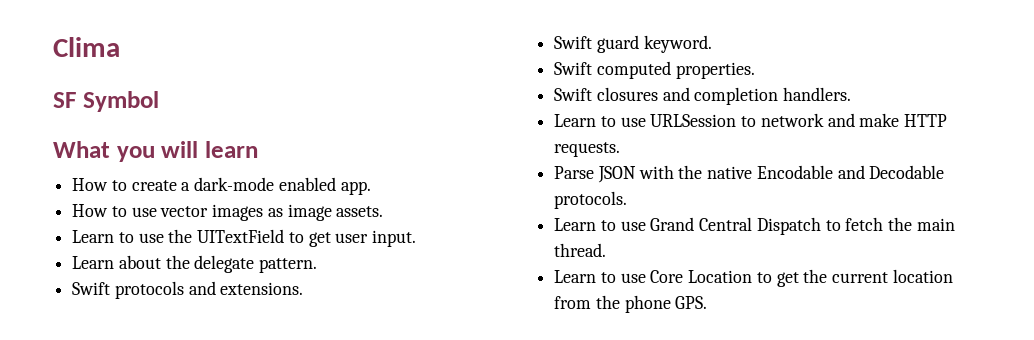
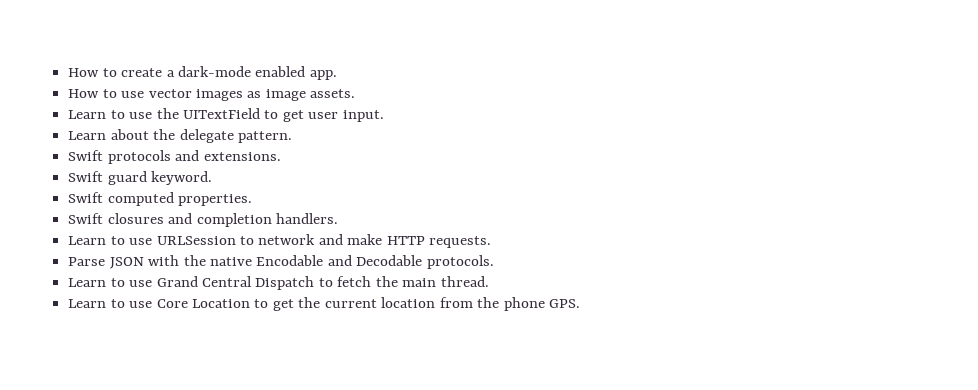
[53,37,120,57] [53,91,159,112] [53,141,258,162] Clima // SF Symbol // What you will learn // -> (68, 72) none

